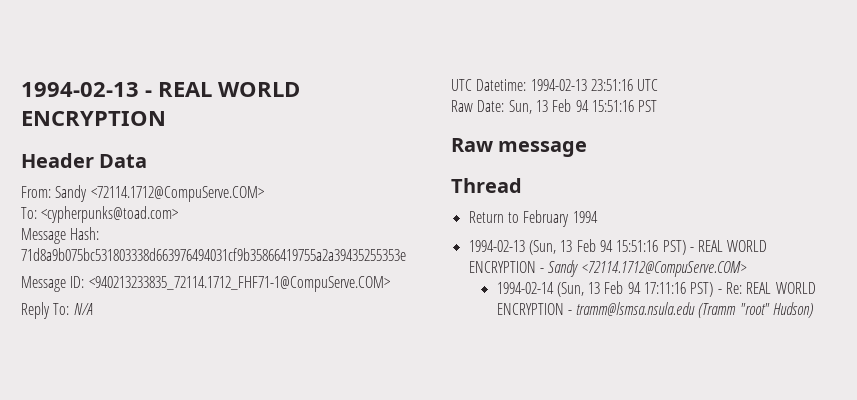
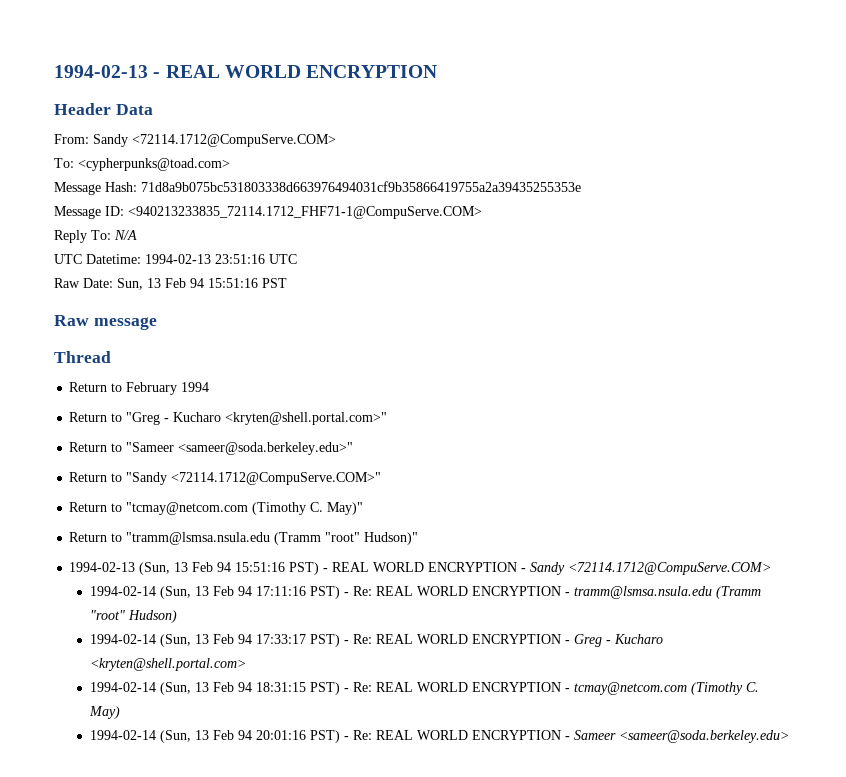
(598, 217) none -> [69,412,388,425] [69,442,354,455] [69,472,382,485] [69,502,364,515] [69,532,419,545] // Return to "Greg - Kucharo <kryten@shell.portal.com>" // Return to "Sameer <sameer@soda.berkeley.edu>" // Return to "Sandy <72114.1712@CompuServe.COM>" // Return to "tcmay@netcom.com (Timothy C. May)" // Return to "tramm@lsmsa.nsula.edu (Tramm "root" Hudson)"
(814, 310) none -> [89,634,663,647] [89,658,246,671] [89,682,759,695] [88,706,120,719] [89,730,789,743] // 1994-02-14 (Sun, 13 Feb 94 17:33:17 PST) - Re: REAL WORLD ENCRYPTION - Greg - Kucharo <kryten@shell.portal.com> // 1994-02-14 (Sun, 13 Feb 94 18:31:15 PST) - Re: REAL WORLD ENCRYPTION - tcmay@netcom.com (Timothy C. May) // 1994-02-14 (Sun, 13 Feb 94 20:01:16 PST) - Re: REAL WORLD ENCRYPTION - Sameer <sameer@soda.berkeley.edu>

